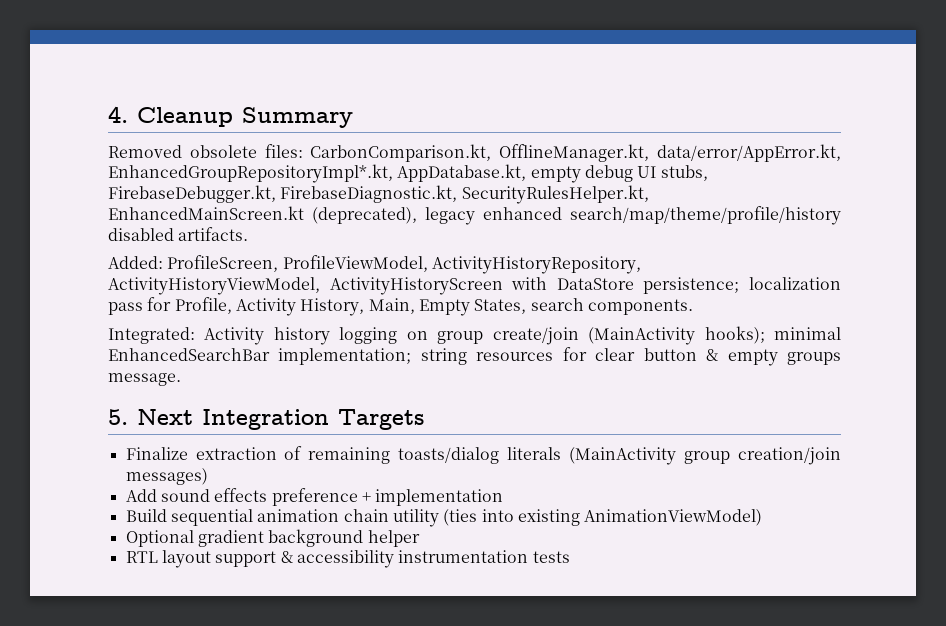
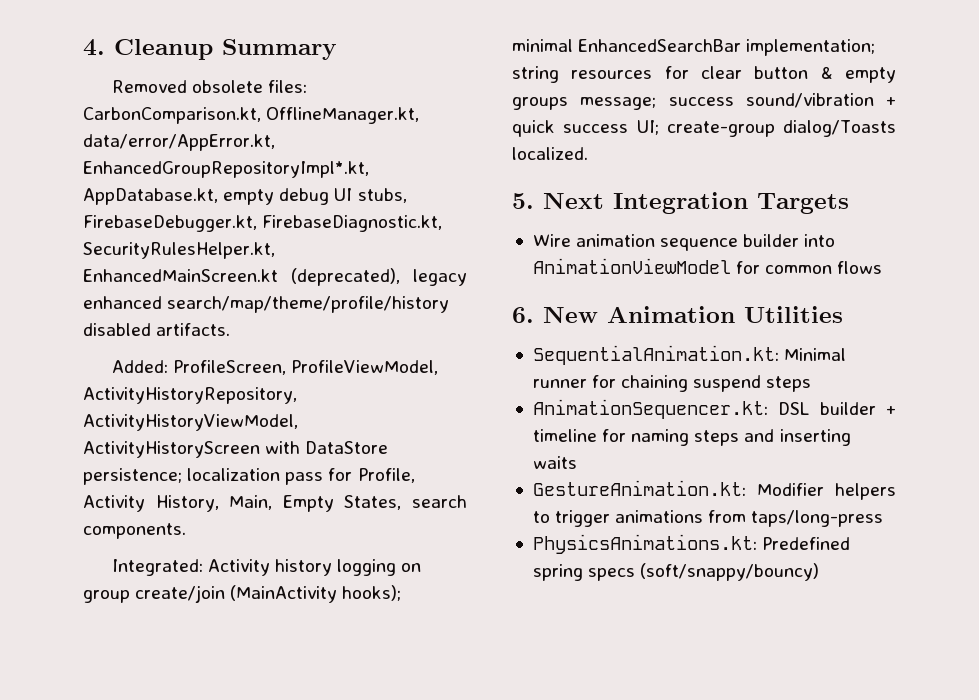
[108,373,181,386] [108,409,424,430] [125,446,841,465] [125,468,208,485] [125,488,504,506] [125,509,763,527] [125,529,420,547] [125,550,570,568] message. // 5. Next Integration Targets // Finalize extraction of remaining toasts/dialog literals (MainActivity group creation/join messages) // Add sound effects preference + implementation // Build sequential animation chain utility (ties into existing AnimationViewModel) // Optional gradient background helper // RTL layout support & accessibility instrumentation tests -> [580,93,896,110] [512,120,897,137] [512,147,588,160] [512,192,849,214] [532,234,836,251] [532,258,883,274] [512,306,843,323] [532,345,847,365] [532,375,812,392] [532,399,896,419] [532,429,851,446] [532,456,577,469] [532,480,896,500] [532,510,884,527] [532,534,851,554] [532,563,820,581] message; success sound/vibration + quick success UI; create-group dialog/Toasts localized. // 5. Next Integration Targets // Wire animation sequence builder into AnimationViewModel for common flows // 6. New Animation Utilities // SequentialAnimation.kt: Minimal runner for chaining suspend steps // AnimationSequencer.kt: DSL builder + timeline for naming steps and inserting waits // GestureAnimation.kt: Modifier helpers to trigger animations from taps/long-press // PhysicsAnimations.kt: Predefined spring specs (soft/snappy/bouncy)

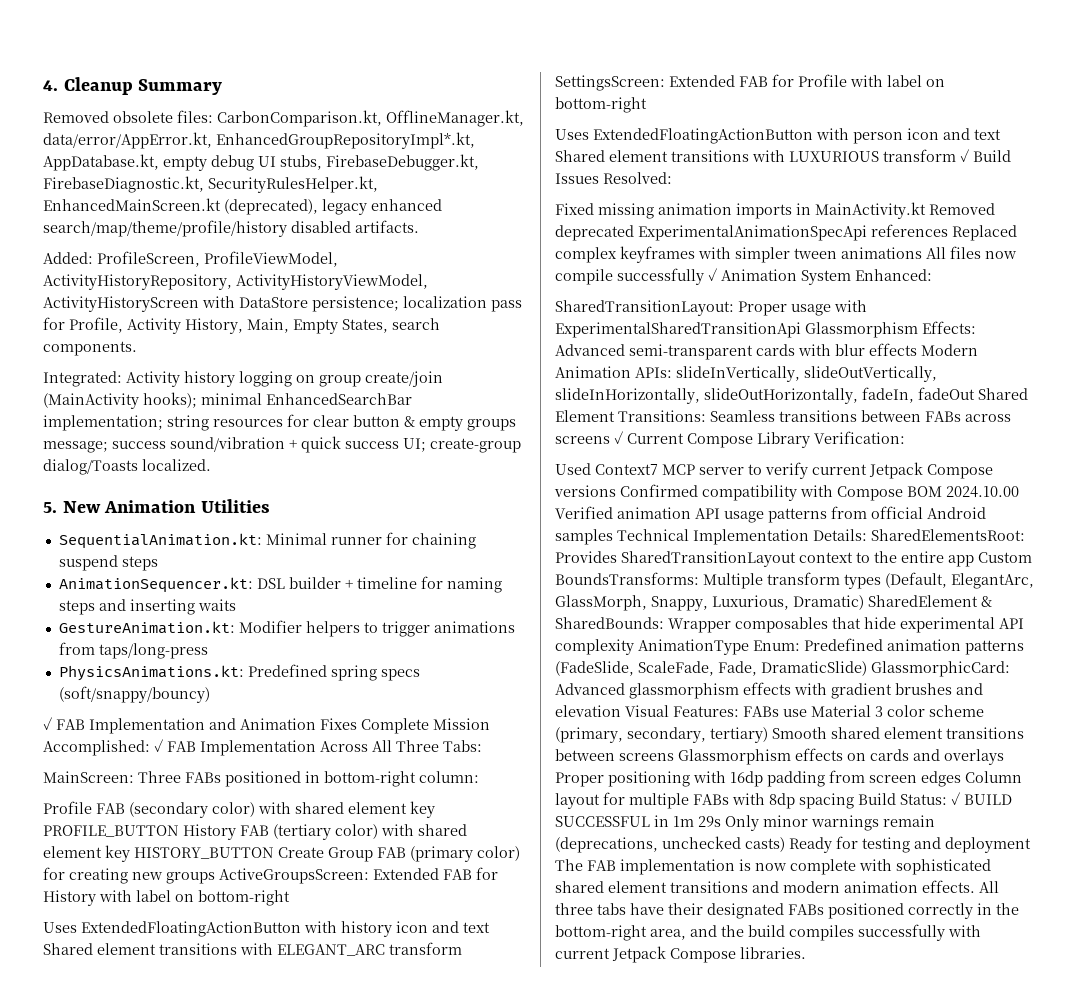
[543,192,849,214] [532,234,836,251] [532,258,883,274] [512,307,534,323] Next Integration Targets // Wire animation sequence builder into AnimationViewModel for common flows // 6. -> (57, 507) none
(820, 572) none -> [43,717,490,734] [43,739,482,756] [43,771,479,787] [43,801,435,818] [43,824,467,840] [43,845,520,862] [43,867,498,884] [43,890,290,906] [43,921,490,937] [43,942,462,956] [555,74,945,91] [555,97,647,113] [555,128,1001,144] [555,149,1011,162] [555,172,672,184] [555,202,995,219] [555,224,1017,241] [555,246,1017,263] [555,268,932,285] [555,300,867,316] [555,321,976,338] [555,343,978,360] [555,366,937,382] [555,387,1028,404] [555,410,1011,422] [555,431,905,448] [555,462,993,479] [554,484,1019,501] [555,506,986,523] [555,529,1025,545] [555,551,1032,567] [555,572,1034,589] [555,595,992,611] [555,617,1024,633] [555,638,1024,655] [555,661,1010,677] [555,682,983,699] [555,705,984,717] [555,727,1024,743] [555,748,1004,765] [555,770,1022,787] [555,792,1012,809] [555,815,935,831] [555,836,1031,853] [555,859,991,875] [555,880,999,893] [555,903,1019,919] [555,924,981,941] [555,946,806,963] // ✓ FAB Implementation and Animation Fixes Complete Mission Accomplished: ✓ FAB Implementation Across All Three Tabs: // MainScreen: Three FABs positioned in bottom-right column: // Profile FAB (secondary color) with shared element key PROFILE_BUTTON History FAB (tertiary color) with shared element key HISTORY_BUTTON Create Group FAB (primary color) for creating new groups ActiveGroupsScreen: Extended FAB for History with label on bottom-right // Uses ExtendedFloatingActionButton with history icon and text Shared element transitions with ELEGANT_ARC transform SettingsScreen: Extended FAB for Profile with label on bottom-right // Uses ExtendedFloatingActionButton with person icon and text Shared element transitions with LUXURIOUS transform ✓ Build Issues Resolved: // Fixed missing animation imports in MainActivity.kt Removed deprecated ExperimentalAnimationSpecApi references Replaced complex keyframes with simpler tween animations All files now compile successfully ✓ Animation System Enhanced: // SharedTransitionLayout: Proper usage with ExperimentalSharedTransitionApi Glassmorphism Effects: Advanced semi-transparent cards with blur effects Modern Animation APIs: slideInVertically, slideOutVertically, slideInHorizontally, slideOutHorizontally, fadeIn, fadeOut Shared Element Transitions: Seamless transitions between FABs across screens ✓ Current Compose Library Verification: // Used Context7 MCP server to verify current Jetpack Compose versions Confirmed compatibility with Compose BOM 2024.10.00 Verified animation API usage patterns from official Android samples Technical Implementation Details: SharedElementsRoot: Provides SharedTransitionLayout context to the entire app Custom BoundsTransforms: Multiple transform types (Default, ElegantArc, GlassMorph, Snappy, Luxurious, Dramatic) SharedElement & SharedBounds: Wrapper composables that hide experimental API complexity AnimationType Enum: Predefined animation patterns (FadeSlide, ScaleFade, Fade, DramaticSlide) GlassmorphicCard: Advanced glassmorphism effects with gradient brushes and elevation Visual Features: FABs use Material 3 color scheme (primary, secondary, tertiary) Smooth shared element transitions between screens Glassmorphism effects on cards and overlays Proper positioning with 16dp padding from screen edges Column layout for multiple FABs with 8dp spacing Build Status: ✓ BUILD SUCCESSFUL in 1m 29s Only minor warnings remain (deprecations, unchecked casts) Ready for testing and deployment The FAB implementation is now complete with sophisticated shared element transitions and modern animation effects. All three tabs have their designated FABs positioned correctly in the bottom-right area, and the build compiles successfully with current Jetpack Compose libraries.

